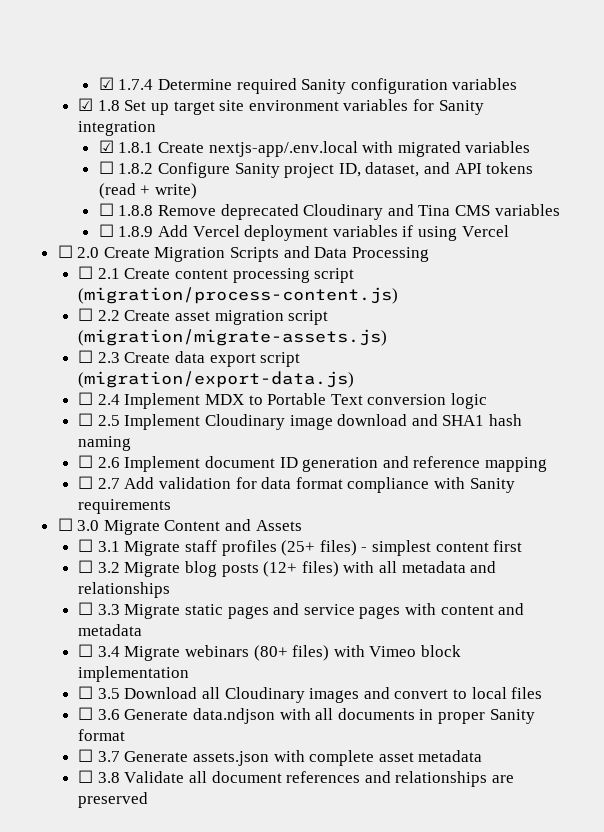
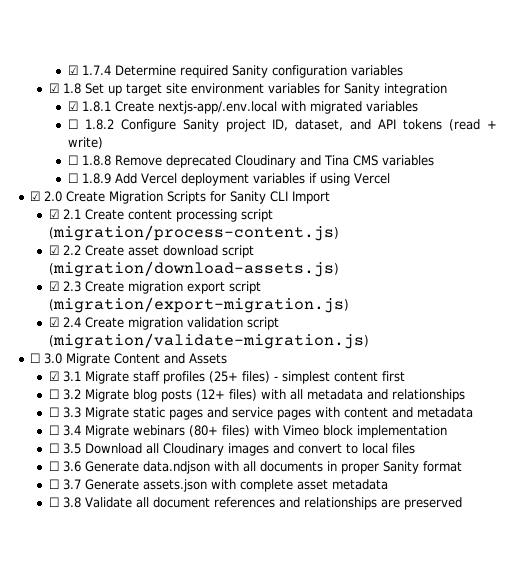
[57,245,73,258] ☐ -> [30,191,41,201] ☑
[283,246,429,262] [78,266,94,279] and Data Processing // ☐ -> [210,191,331,204] [49,209,60,219] for Sanity CLI Import // ☑
[78,308,94,321] ☐ -> [49,245,60,255] ☑
[214,310,329,325] [78,329,388,346] [78,350,94,363] migration script (migration/migrate-assets.js) // ☐ -> [163,245,255,258] [49,261,340,277] [49,281,60,291] download script (migration/download-assets.js) // ☑
[175,351,206,363] data -> [128,281,184,294] migration
[78,371,355,388] [78,392,487,409] [78,413,522,430] [78,436,132,451] [78,455,547,472] [78,476,515,493] [78,499,172,514] (migration/export-data.js) // ☐ 2.4 Implement MDX to Portable Text conversion logic // ☐ 2.5 Implement Cloudinary image download and SHA1 hash naming // ☐ 2.6 Implement document ID generation and reference mapping // ☐ 2.7 Add validation for data format compliance with Sanity requirements -> [49,297,350,313] [49,317,280,330] [49,333,370,349] (migration/export-migration.js) // ☑ 2.4 Create migration validation script (migration/validate-migration.js)
[78,539,94,552] ☐ -> [49,371,60,381] ☑

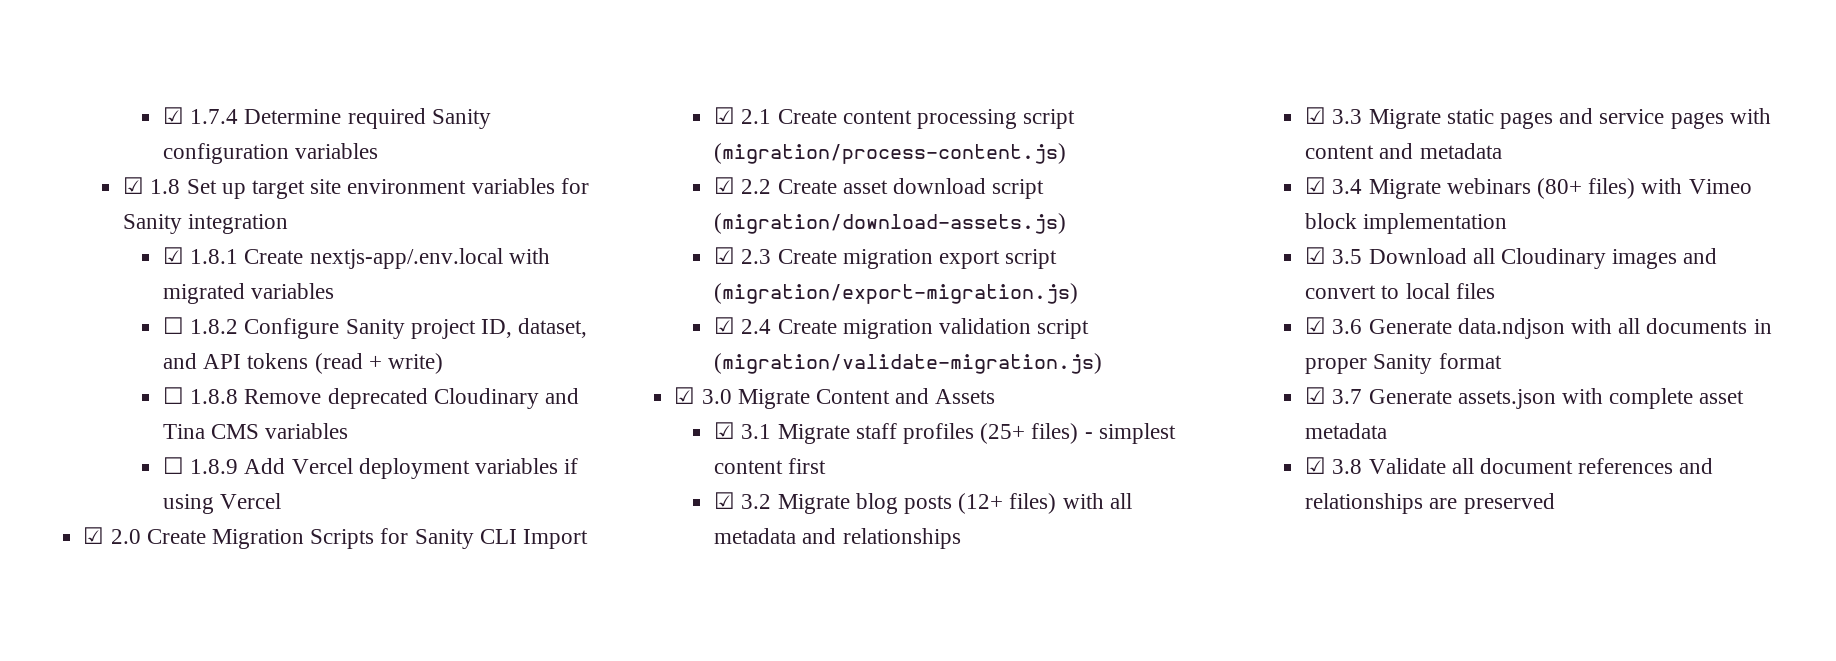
[30,353,41,363] ☐ -> [674,387,696,404] ☑
[49,389,60,399] ☐ -> [714,492,736,509] ☑
[49,407,60,417] ☐ -> [1305,107,1327,124] ☑
[49,425,60,435] ☐ -> [1305,177,1327,194] ☑
[49,443,60,453] ☐ -> [1305,247,1327,264] ☑
[49,461,60,471] ☐ -> [1305,317,1327,334] ☑
[49,479,60,489] ☐ -> [1305,387,1327,404] ☑
[49,497,60,507] ☐ -> [1305,457,1327,474] ☑

